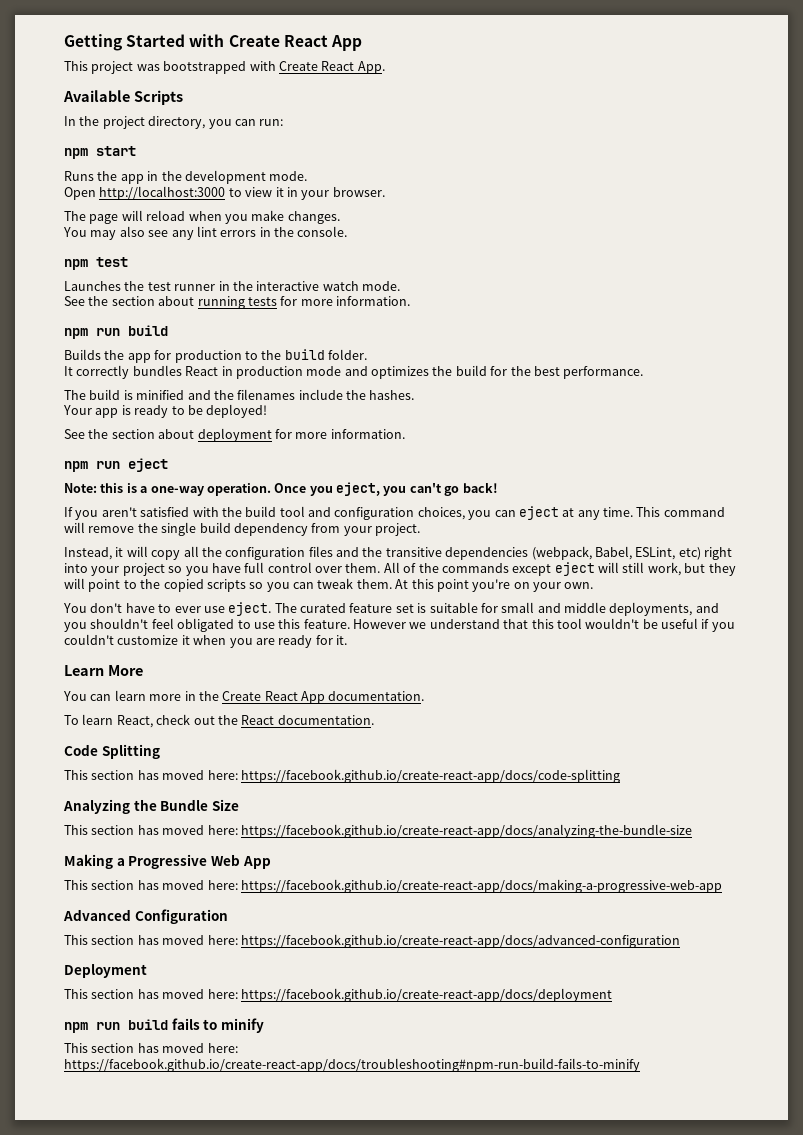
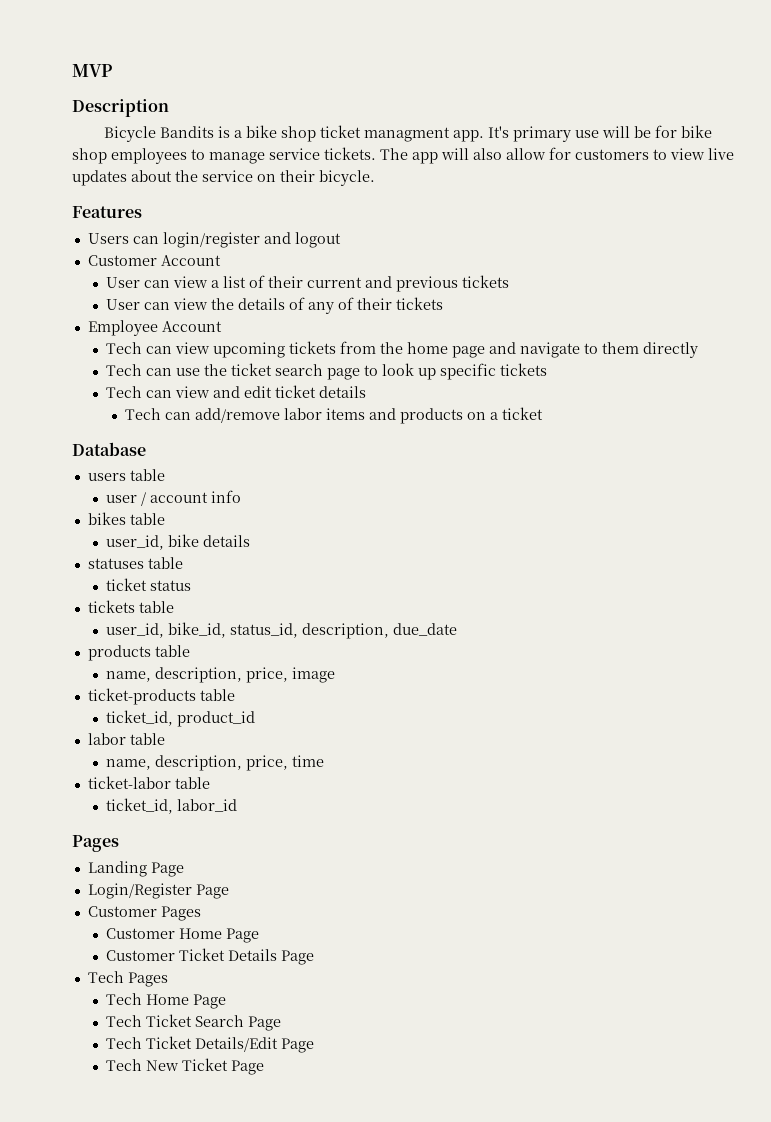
[64,34,362,51] [64,61,385,74] [63,90,183,105] [64,116,284,129] [64,146,136,159] [64,170,308,184] [64,186,385,200] [64,210,340,224] [63,226,348,240] [64,257,128,270] [64,281,400,291] [64,296,410,309] [64,325,168,339] [64,349,367,363] [64,365,644,379] [64,389,415,400] [63,404,268,418] [64,428,405,442] [64,458,168,472] [64,482,498,496] [64,506,725,520] [64,522,420,536] [64,546,732,560] [64,562,736,576] [64,578,594,592] [63,602,719,616] [64,618,735,632] [64,634,347,648] [64,665,143,676] [63,690,425,704] [64,714,374,728] [64,744,160,759] [64,769,620,783] [63,799,239,814] [64,824,692,838] [64,854,271,869] [64,879,722,893] [63,909,228,924] [64,934,680,948] [64,964,147,978] [64,988,612,1002] [64,1018,264,1033] [64,1043,238,1053] [64,1058,640,1072] Getting Started with Create React App // This project was bootstrapped with Create React App. // Available Scripts // In the project directory, you can run: // npm start // Runs the app in the development mode. // Open http://localhost:3000 to view it in your browser. // The page will reload when you make changes. // You may also see any lint errors in the console. // npm test // Launches the test runner in the interactive watch mode. // See the section about running tests for more information. // npm run build // Builds the app for production to the build folder. // It correctly bundles React in production mode and optimizes the build for the best performance. // The build is minified and the filenames include the hashes. // Your app is ready to be deployed! // See the section about deployment for more information. // npm run eject // Note: this is a one-way operation. Once you eject, you can't go back! // If you aren't satisfied with the build tool and configuration choices, you can eject at any time. This command will remove the single build dependency from your project. // Instead, it will copy all the configuration files and the transitive dependencies (webpack, Babel, ESLint, etc) right into your project so you have full control over them. All of the commands except eject will still work, but they will point to the copied scripts so you can tweak them. At this point you're on your own. // You don't have to ever use eject. The curated feature set is suitable for small and middle deployments, and you shouldn't feel obligated to use this feature. However we understand that this tool wouldn't be useful if you couldn't customize it when you are ready for it. // Learn More // You can learn more in the Create React App documentation. // To learn React, check out the React documentation. // Code Splitting // This section has moved here: https://facebook.github.io/create-react-app/docs/code-splitting // Analyzing the Bundle Size // This section has moved here: https://facebook.github.io/create-react-app/docs/analyzing-the-bundle-size // Making a Progressive Web App // This section has moved here: https://facebook.github.io/create-react-app/docs/making-a-progressive-web-app // Advanced Configuration // This section has moved here: https://facebook.github.io/create-react-app/docs/advanced-configuration // Deployment // This section has moved here: https://facebook.github.io/create-react-app/docs/deployment // npm run build fails to minify // This section has moved here: https://facebook.github.io/create-react-app/docs/troubleshooting#npm-run-build-fails-to-minify -> [72,64,112,77] [72,99,169,117] [103,125,712,142] [72,147,734,164] [72,170,375,186] [72,206,142,218] [87,232,341,248] [87,255,221,266] [106,275,510,292] [106,297,444,314] [87,320,222,336] [106,341,699,358] [106,363,548,380] [106,385,367,398] [124,407,543,424] [72,442,146,456] [87,469,165,481] [106,490,242,506] [87,512,165,525] [106,534,251,550] [87,557,183,569] [106,578,192,591] [87,600,174,613] [106,622,458,639] [87,645,190,661] [106,667,336,683] [87,688,235,705] [106,710,256,727] [87,733,165,745] [106,755,325,771] [87,776,210,789] [106,798,238,814] [72,835,119,852] [87,861,184,877] [87,883,229,899] [87,906,201,921] [106,928,260,943] [106,948,315,965] [87,971,168,987] [106,993,227,1009] [106,1014,282,1031] [106,1036,315,1053] [106,1058,265,1075] MVP // Description // Bicycle Bandits is a bike shop ticket managment app. It's primary use will be for bike shop employees to manage service tickets. The app will also allow for customers to view live updates about the service on their bicycle. // Features // Users can login/register and logout // Customer Account // User can view a list of their current and previous tickets // User can view the details of any of their tickets // Employee Account // Tech can view upcoming tickets from the home page and navigate to them directly // Tech can use the ticket search page to look up specific tickets // Tech can view and edit ticket details // Tech can add/remove labor items and products on a ticket // Database // users table // user / account info // bikes table // user_id, bike details // statuses table // ticket status // tickets table // user_id, bike_id, status_id, description, due_date // products table // name, description, price, image // ticket-products table // ticket_id, product_id // labor table // name, description, price, time // ticket-labor table // ticket_id, labor_id // Pages // Landing Page // Login/Register Page // Customer Pages // Customer Home Page // Customer Ticket Details Page // Tech Pages // Tech Home Page // Tech Ticket Search Page // Tech Ticket Details/Edit Page // Tech New Ticket Page

